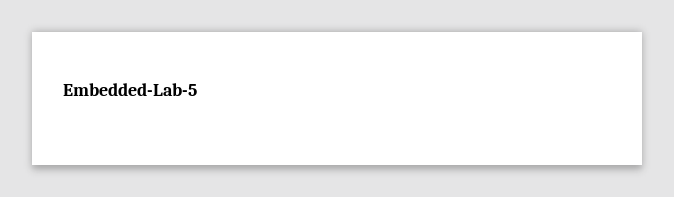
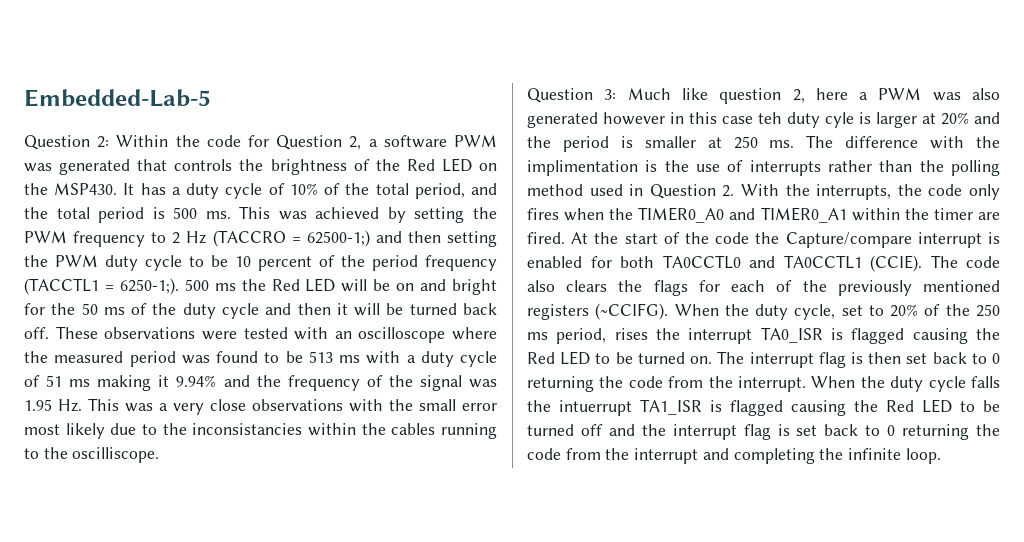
(197, 89) none -> [24,135,497,150] [24,158,498,175] [24,183,497,199] [24,206,497,223] [24,230,498,247] [24,255,497,271] [24,278,498,295] [24,303,497,319] [24,326,497,343] [24,351,497,367] [24,375,497,391] [24,398,497,415] [24,423,498,439] [24,447,160,463] [527,88,1000,104] [527,112,1000,128] [527,135,1000,152] [527,160,1000,176] [527,184,1000,200] [527,207,1000,223] [527,232,1000,248] [527,255,1000,272] [527,280,1000,296] [527,303,1000,320] [527,327,1000,344] [527,351,1000,368] [527,376,1000,392] [527,399,1000,416] [527,424,1001,440] [527,448,941,464] // Question 2: Within the code for Question 2, a software PWM was generated that controls the brightness of the Red LED on the MSP430. It has a duty cycle of 10% of the total period, and the total period is 500 ms. This was achieved by setting the PWM frequency to 2 Hz (TACCRO = 62500-1;) and then setting the PWM duty cycle to be 10 percent of the period frequency (TACCTL1 = 6250-1;). 500 ms the Red LED will be on and bright for the 50 ms of the duty cycle and then it will be turned back off. These observations were tested with an oscilloscope where the measured period was found to be 513 ms with a duty cycle of 51 ms making it 9.94% and the frequency of the signal was 1.95 Hz. This was a very close observations with the small error most likely due to the inconsistancies within the cables running to the oscilliscope. // Question 3: Much like question 2, here a PWM was also generated however in this case teh duty cyle is larger at 20% and the period is smaller at 250 ms. The difference with the implimentation is the use of interrupts rather than the polling method used in Question 2. With the interrupts, the code only fires when the TIMER0_A0 and TIMER0_A1 within the timer are fired. At the start of the code the Capture/compare interrupt is enabled for both TA0CCTL0 and TA0CCTL1 (CCIE). The code also clears the flags for each of the previously mentioned registers (~CCIFG). When the duty cycle, set to 20% of the 250 ms period, rises the interrupt TA0_ISR is flagged causing the Red LED to be turned on. The interrupt flag is then set back to 0 returning the code from the interrupt. When the duty cycle falls the intuerrupt TA1_ISR is flagged causing the Red LED to be turned off and the interrupt flag is set back to 0 returning the code from the interrupt and completing the infinite loop.

